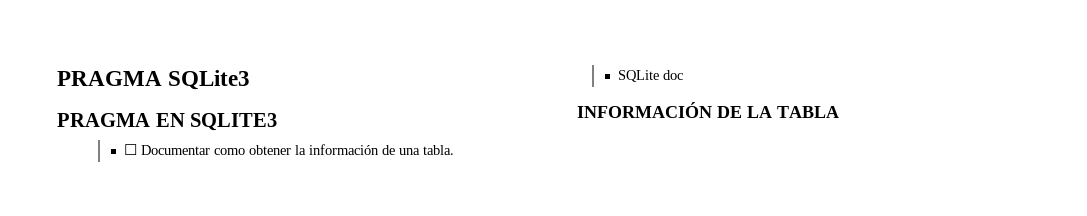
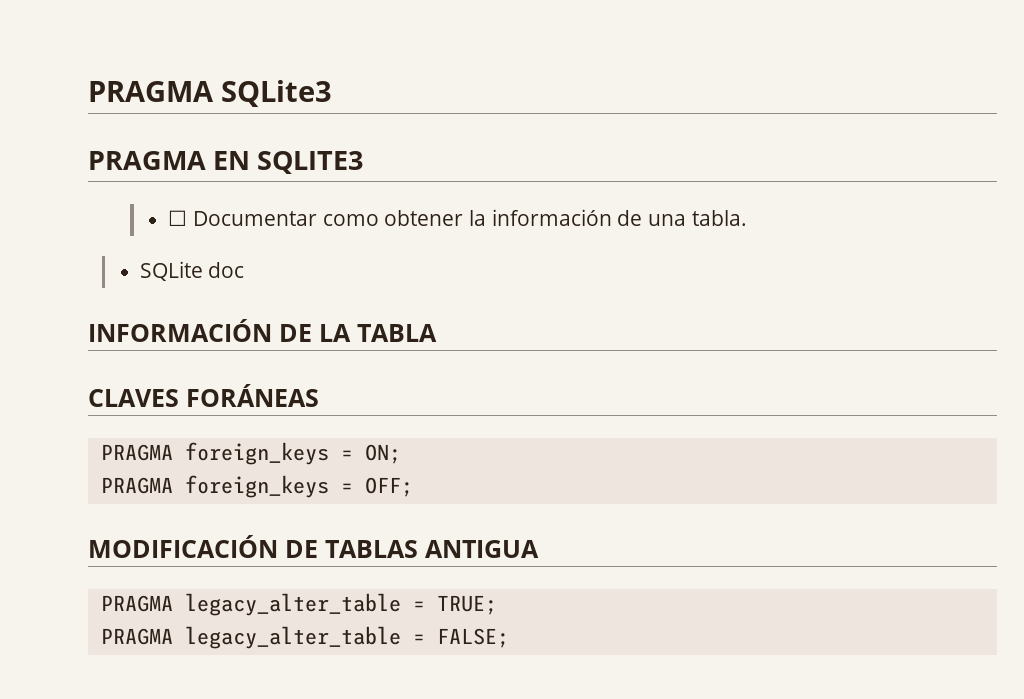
(839, 112) none -> [88,384,319,407] [100,442,401,465] [100,475,413,498] [88,535,539,558] [100,593,497,616] [100,626,509,649] // CLAVES FORÁNEAS // PRAGMA foreign_keys = ON; // PRAGMA foreign_keys = OFF; // MODIFICACIÓN DE TABLAS ANTIGUA // PRAGMA legacy_alter_table = TRUE; // PRAGMA legacy_alter_table = FALSE;

